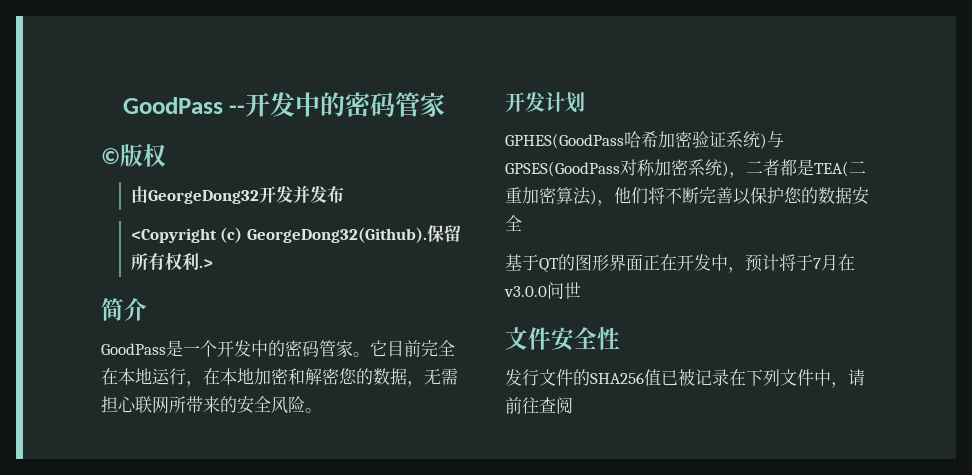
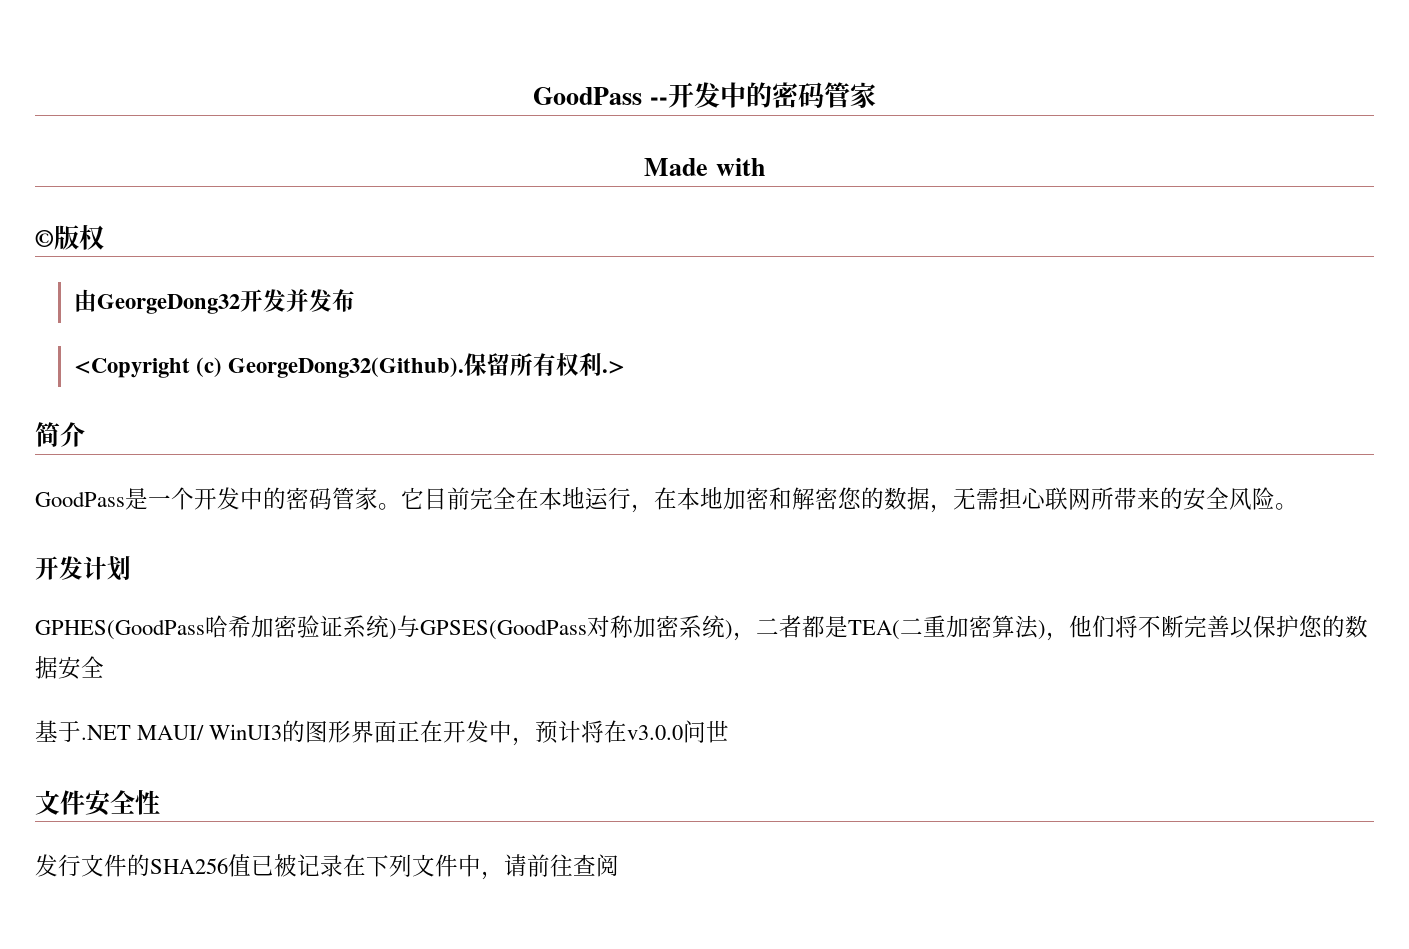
(446, 104) none -> [644,158,765,176] // Made with
[539,258,559,272] QT -> [81,724,283,740] .NET MAUI/ WinUI3
[796,254,838,271] 于7月 -> (605, 731) none

